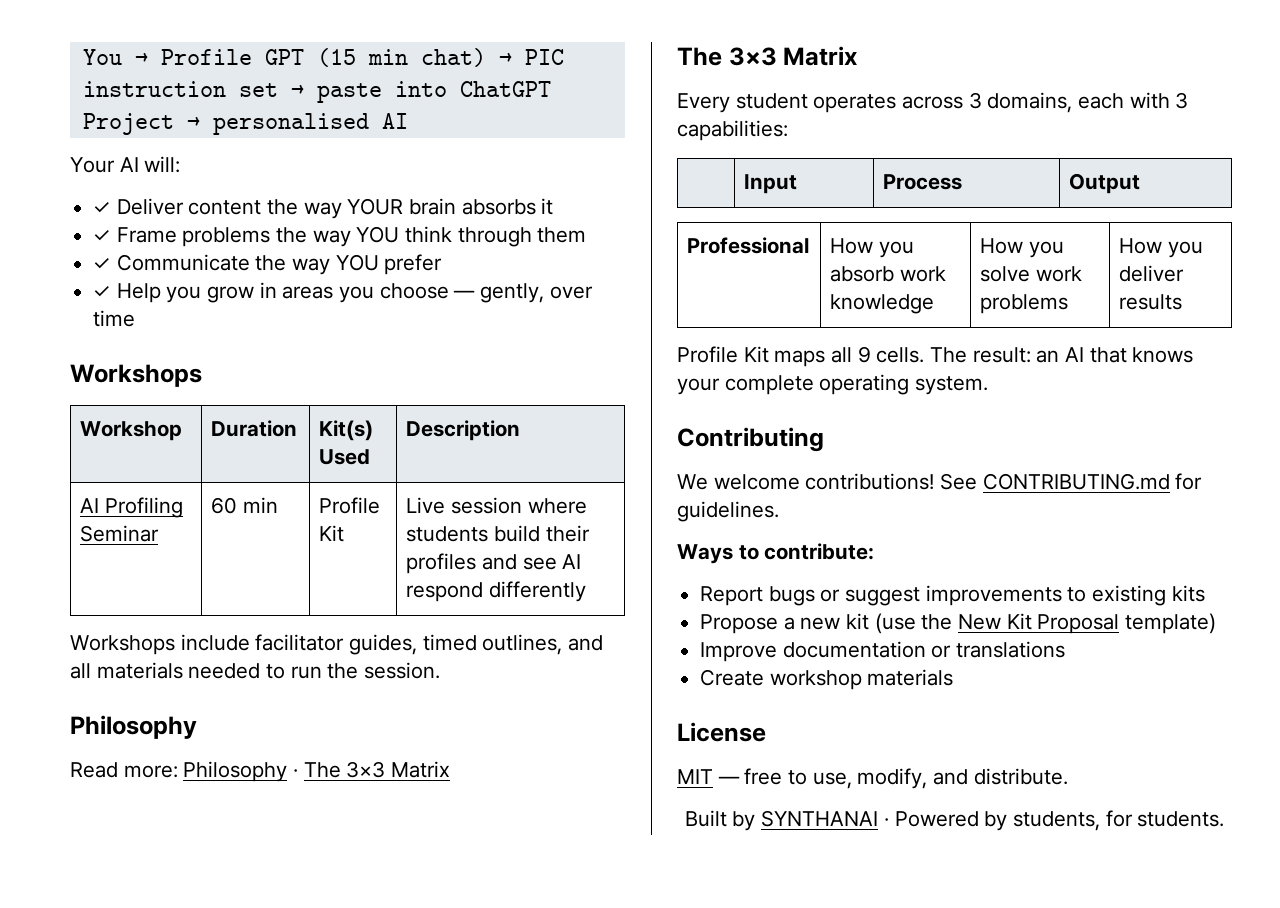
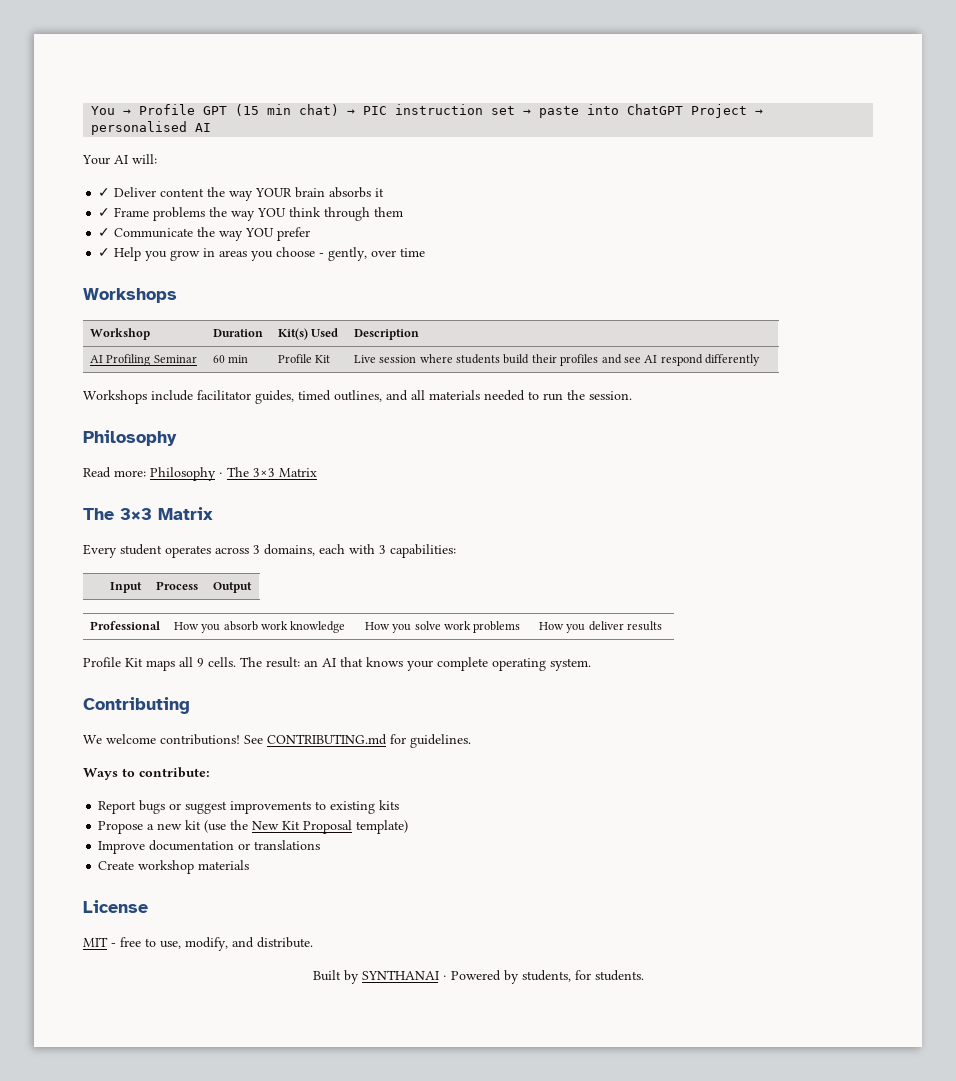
[453,290,476,298] — -> [319,253,325,257] -
[717,776,740,784] — -> [111,943,116,947] -

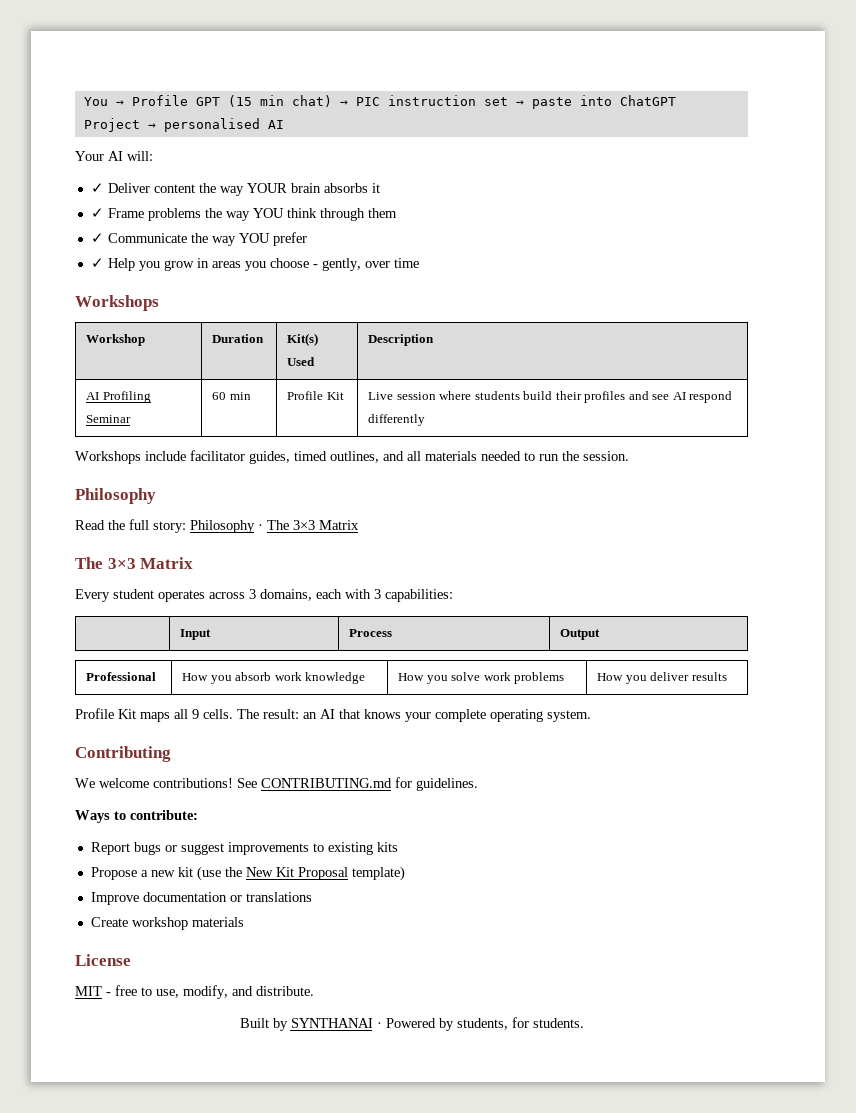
[114,470,146,477] more: -> [108,519,186,533] the full story:

